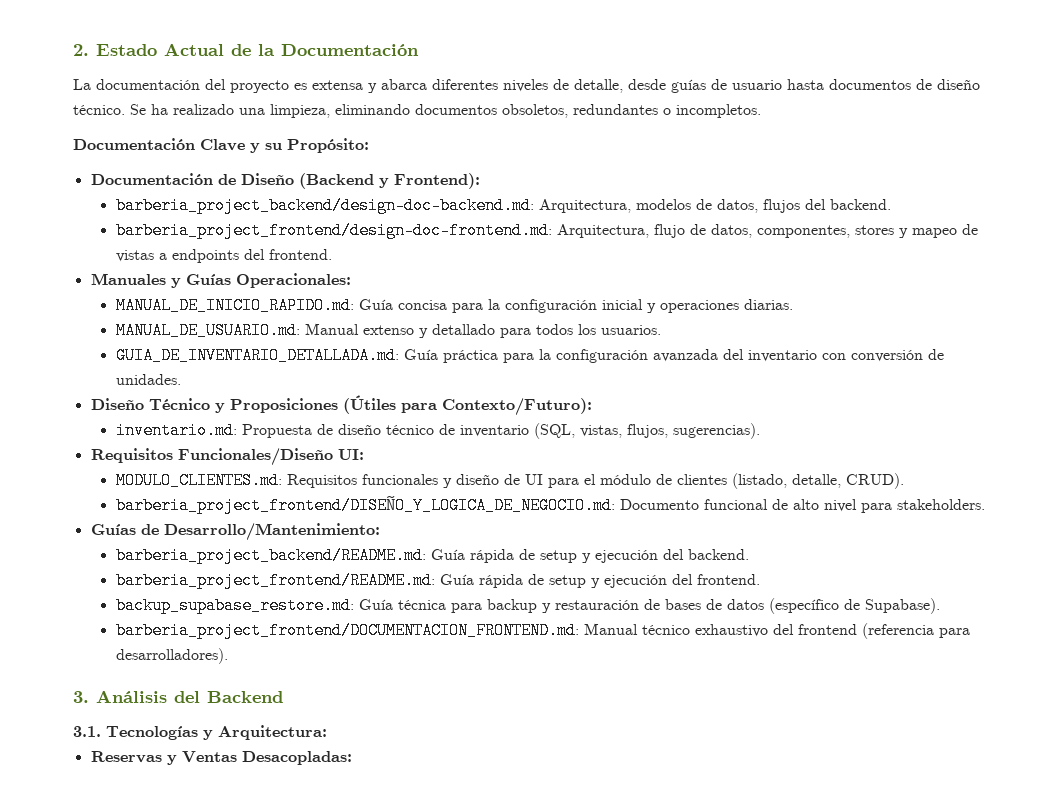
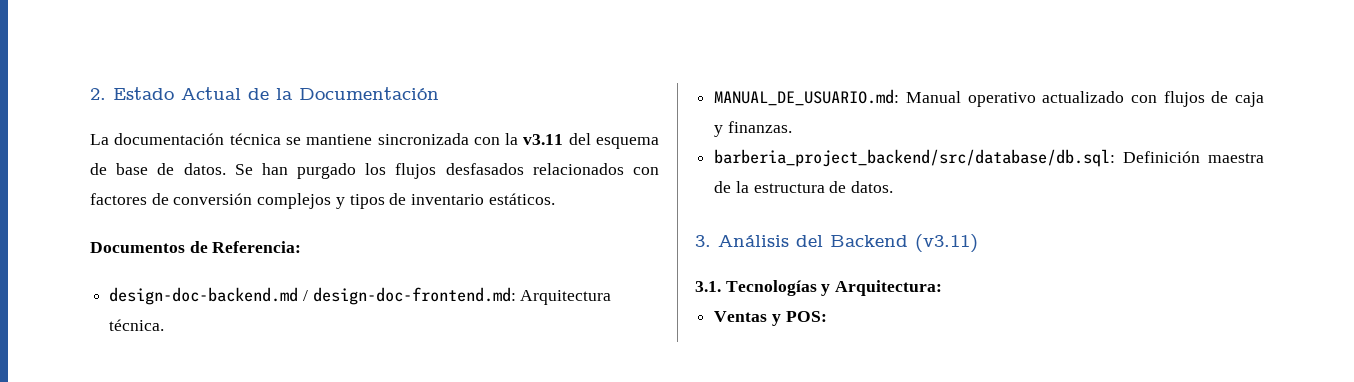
[205,79,980,93] [73,104,761,118] [73,138,369,153] [90,173,480,189] [115,197,891,214] [115,222,978,239] [115,249,332,263] [90,273,351,288] [115,297,793,314] [115,322,661,339] [115,347,944,364] [115,374,181,385] [90,395,592,416] [115,422,760,439] [90,448,364,466] [115,472,904,489] [115,496,985,514] [90,523,380,541] [115,547,749,564] [115,572,760,589] [115,597,940,614] [115,622,970,639] [115,648,228,664] del proyecto es extensa y abarca diferentes niveles de detalle, desde guías de usuario hasta documentos de diseño técnico. Se ha realizado una limpieza, eliminando documentos obsoletos, redundantes o incompletos. // Documentación Clave y su Propósito: // Documentación de Diseño (Backend y Frontend): // barberia_project_backend/design-doc-backend.md: Arquitectura, modelos de datos, flujos del backend. // barberia_project_frontend/design-doc-frontend.md: Arquitectura, flujo de datos, componentes, stores y mapeo de vistas a endpoints del frontend. // Manuales y Guías Operacionales: // MANUAL_DE_INICIO_RAPIDO.md: Guía concisa para la configuración inicial y operaciones diarias. // MANUAL_DE_USUARIO.md: Manual extenso y detallado para todos los usuarios. // GUIA_DE_INVENTARIO_DETALLADA.md: Guía práctica para la configuración avanzada del inventario con conversión de unidades. // Diseño Técnico y Proposiciones (Útiles para Contexto/Futuro): // inventario.md: Propuesta de diseño técnico de inventario (SQL, vistas, flujos, sugerencias). // Requisitos Funcionales/Diseño UI: // MODULO_CLIENTES.md: Requisitos funcionales y diseño de UI para el módulo de clientes (listado, detalle, CRUD). // barberia_project_frontend/DISEÑO_Y_LOGICA_DE_NEGOCIO.md: Documento funcional de alto nivel para stakeholders. // Guías de Desarrollo/Mantenimiento: // barberia_project_backend/README.md: Guía rápida de setup y ejecución del backend. // barberia_project_frontend/README.md: Guía rápida de setup y ejecución del frontend. // backup_supabase_restore.md: Guía técnica para backup y restauración de bases de datos (específico de Supabase). // barberia_project_frontend/DOCUMENTACION_FRONTEND.md: Manual técnico exhaustivo del frontend (referencia para desarrolladores). -> [229,133,660,149] [90,163,659,179] [90,193,555,209] [90,241,302,253] [109,287,612,305] [109,319,165,331] [714,89,1264,107] [714,121,792,137] [714,149,1264,167] [714,181,894,193] técnica se mantiene sincronizada con la v3.11 del esquema de base de datos. Se han purgado los flujos desfasados relacionados con factores de conversión complejos y tipos de inventario estáticos. // Documentos de Referencia: // design-doc-backend.md / design-doc-frontend.md: Arquitectura técnica. // MANUAL_DE_USUARIO.md: Manual operativo actualizado con flujos de caja y finanzas. // barberia_project_backend/src/database/db.sql: Definición maestra de la estructura de datos.
(283, 697) none -> [915,234,978,253] (v3.11)
[90,751,352,765] Reservas y Ventas Desacopladas: -> [714,311,827,326] Ventas y POS:

